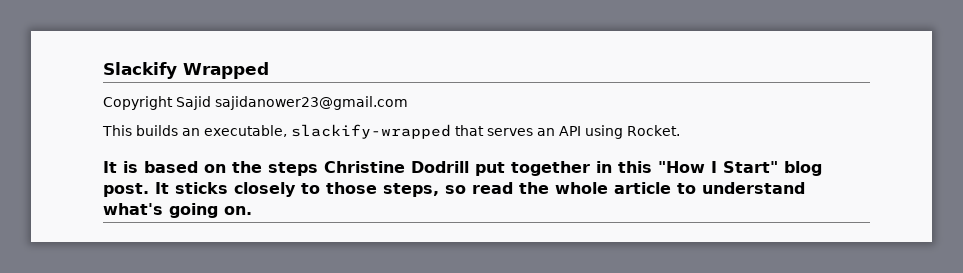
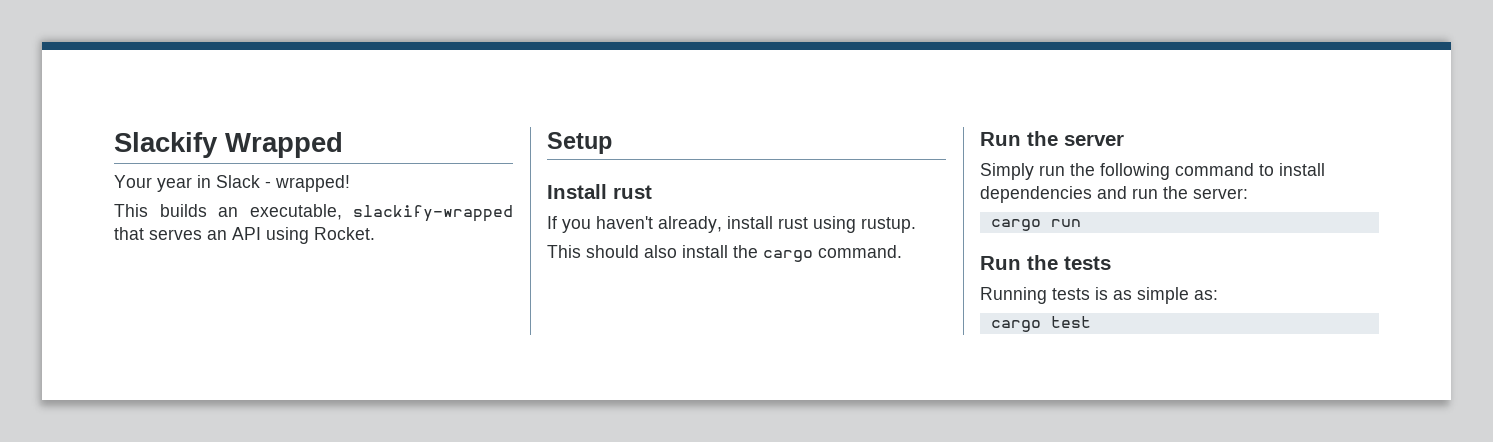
[103,96,408,110] Copyright Sajid sajidanower23@gmail.com -> [114,175,350,192] Your year in Slack - wrapped!
[103,161,822,176] [103,182,805,197] [103,203,252,218] It is based on the steps Christine Dodrill put together in this "How I Start" blog post. It sticks closely to those steps, so read the whole article to understand what's going on. -> [547,132,612,154] [547,184,652,199] [547,216,916,233] [547,245,902,262] [980,131,1124,146] [980,163,1325,180] [980,186,1248,203] [990,219,1081,231] [980,255,1111,270] [980,287,1218,304] [990,316,1091,332] Setup // Install rust // If you haven't already, install rust using rustup. // This should also install the cargo command. // Run the server // Simply run the following command to install dependencies and run the server: // cargo run // Run the tests // Running tests is as simple as: // cargo test

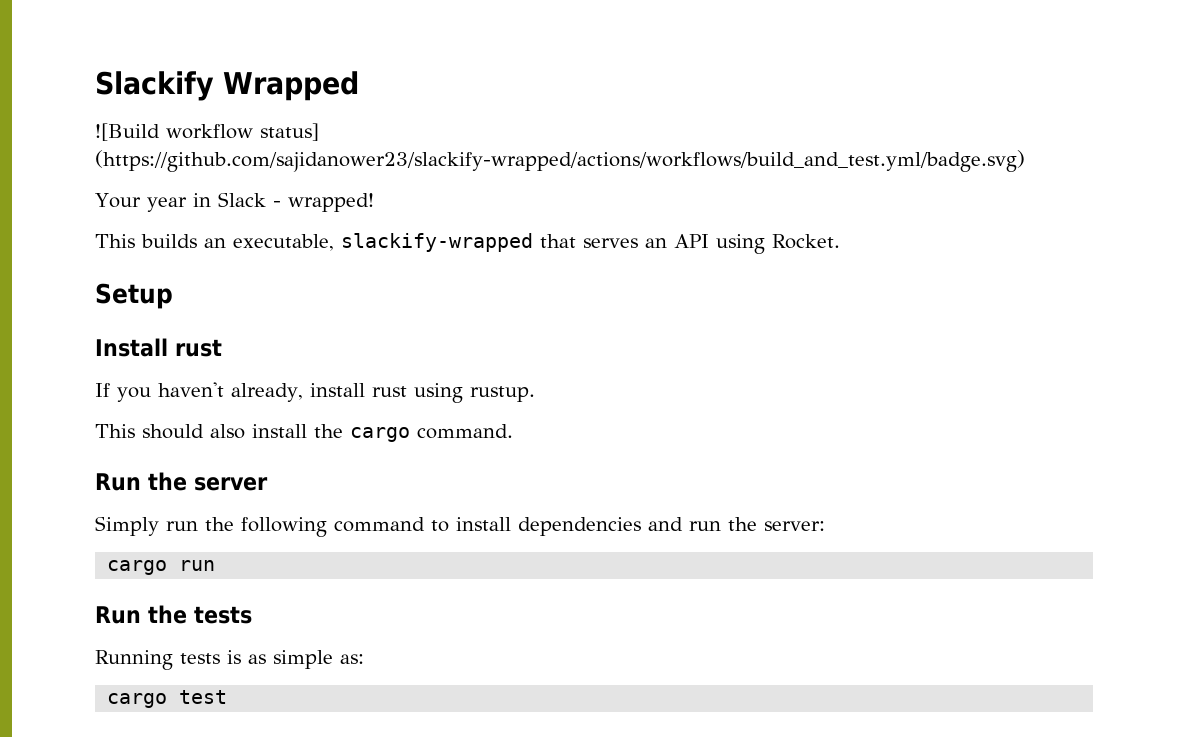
(343, 145) none -> [95,123,319,141] [95,150,1025,172] // ![Build workflow status] (https://github.com/sajidanower23/slackify-wrapped/actions/workflows/build_and_test.yml/badge.svg)

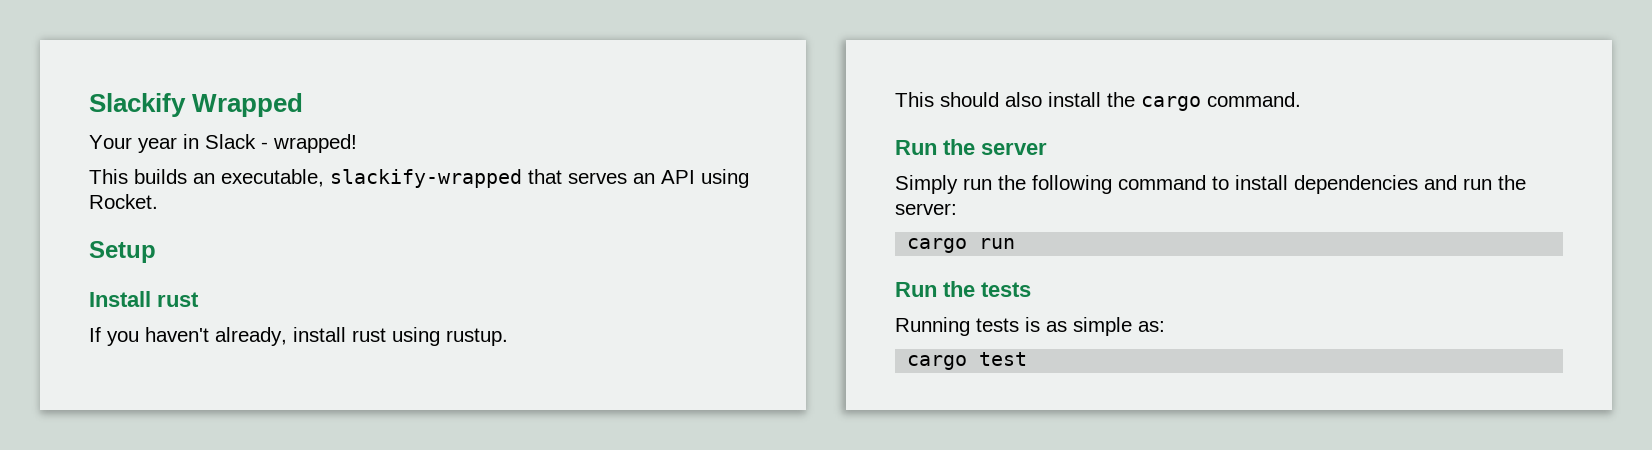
[95,123,319,141] [95,150,1025,172] // ![Build workflow status] (https://github.com/sajidanower23/slackify-wrapped/actions/workflows/build_and_test.yml/badge.svg) -> (304, 105) none

